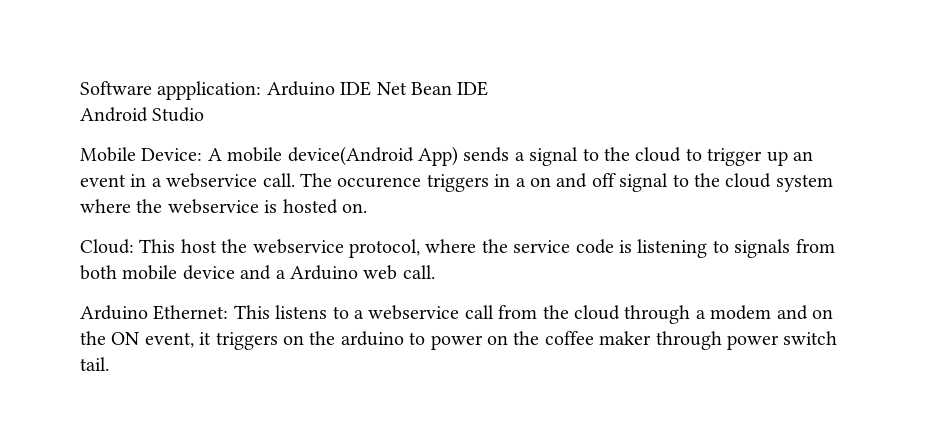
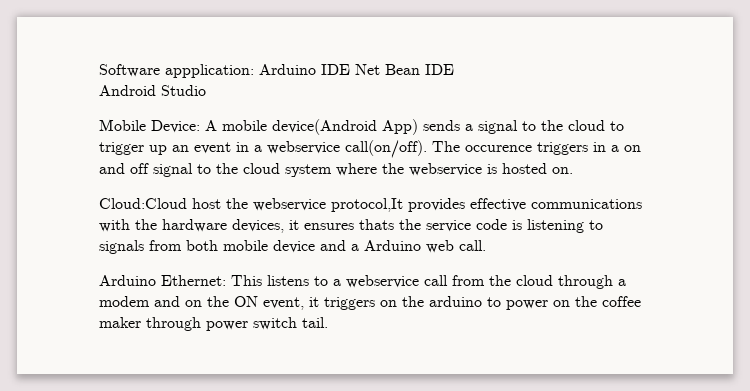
[262,173,295,187] call. -> [345,140,427,158] call(on/off).
[80,239,176,254] Cloud: This -> [99,198,187,209] Cloud:Cloud
[349,239,477,258] protocol, where -> [331,198,642,212] [99,219,394,233] protocol,It provides effective communications with the hardware devices, it ensures thats

